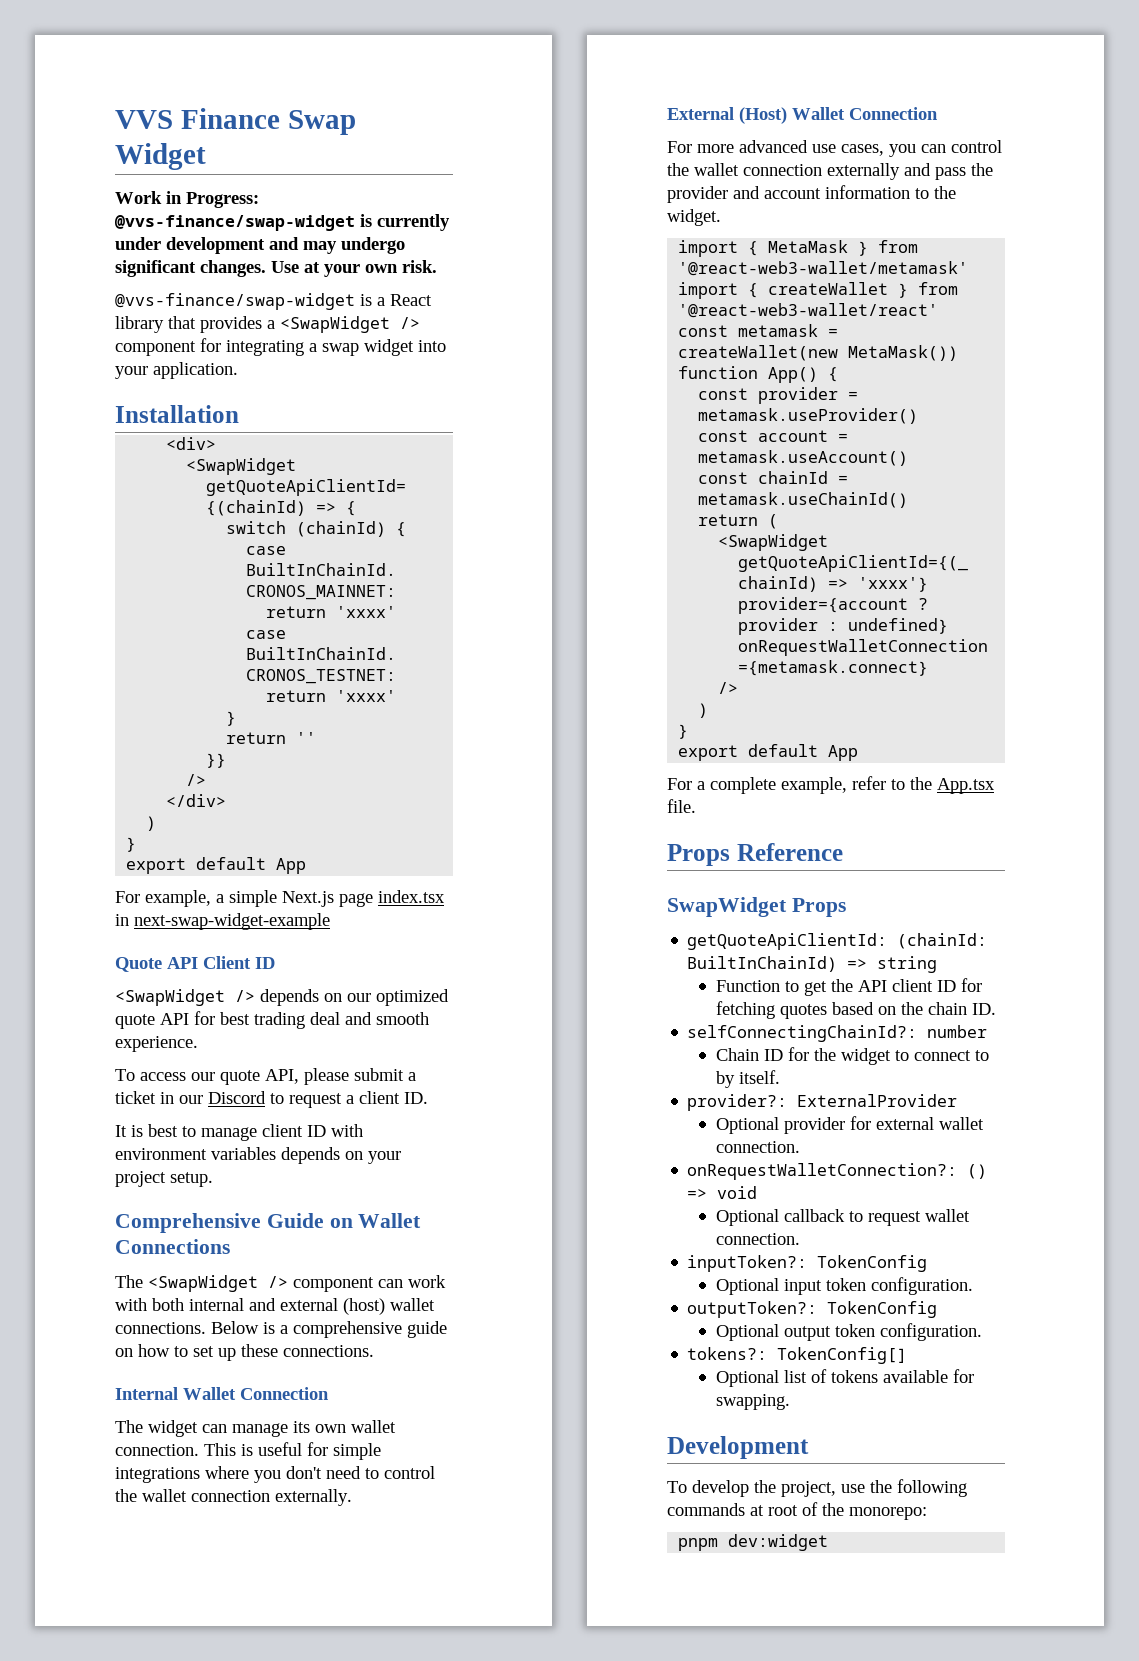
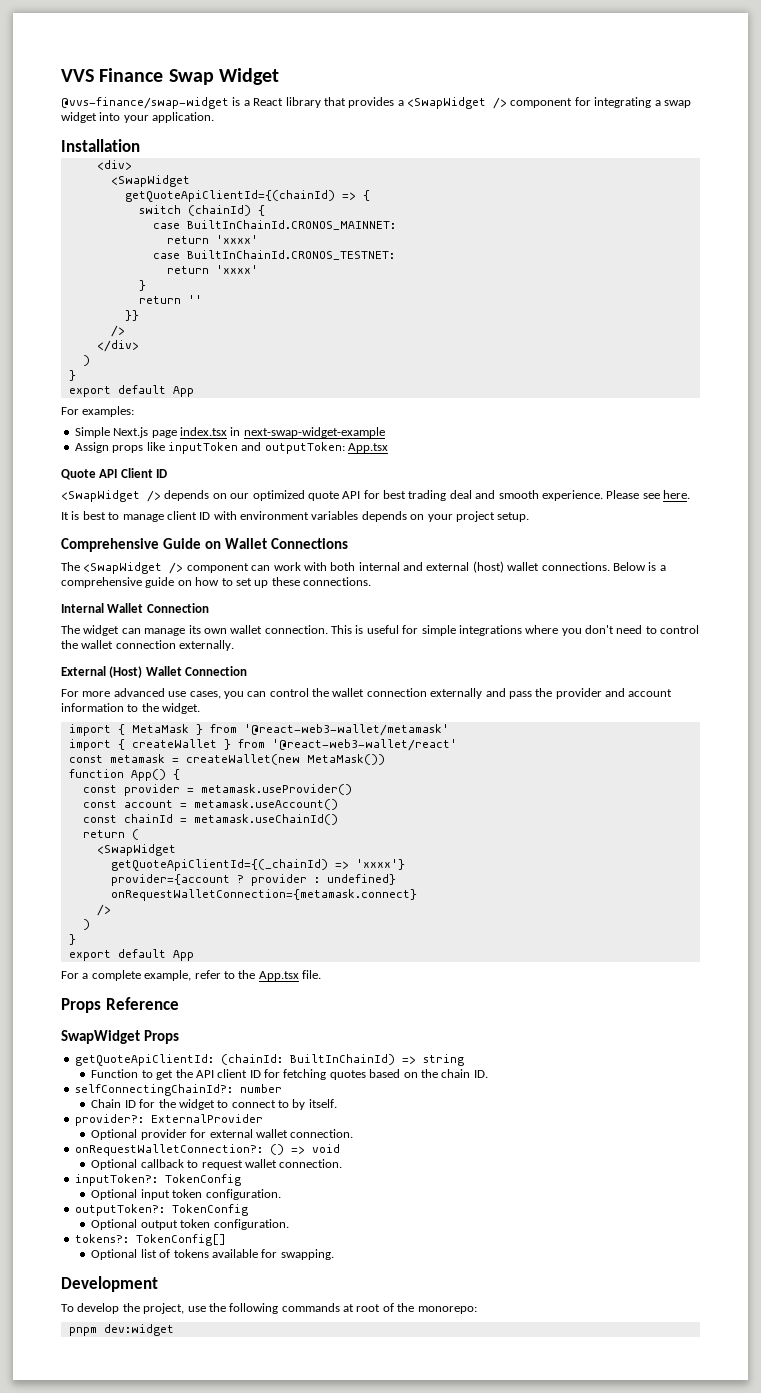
[115,191,259,208] [115,214,450,231] [115,237,405,254] [115,260,437,277] // Work in Progress: @vvs-finance/swap-widget is currently under development and may undergo significant changes. Use at your own risk. -> (279, 76) none
[145,890,277,907] example, a simple -> [82,406,135,417] [74,427,110,438] examples: // Simple
(330, 921) none -> [74,442,388,454] // Assign props like inputToken and outputToken: App.tsx
[115,1068,416,1085] [115,1091,428,1108] // To access our quote API, please submit a ticket in our Discord to request a client ID. -> [606,490,690,499] Please see here.

